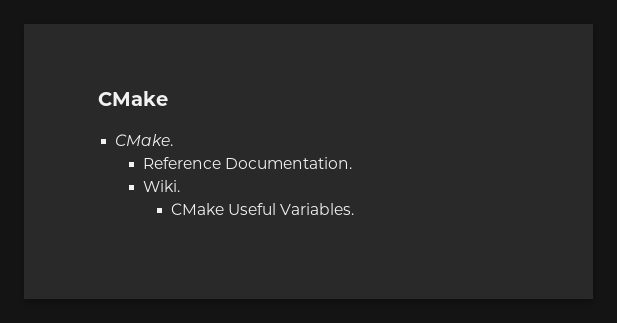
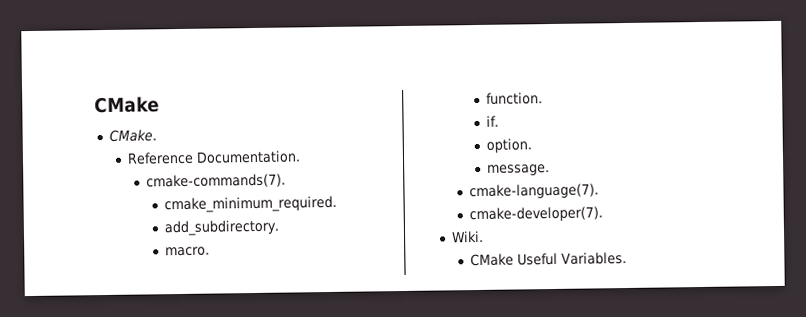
(352, 163) none -> [145,173,286,189] [163,195,337,214] [163,219,280,237] [164,246,210,257] [485,92,543,105] [485,115,499,127] [485,138,532,153] [486,164,550,176] [468,183,599,200] [468,206,603,223] // cmake-commands(7). // cmake_minimum_required. // add_subdirectory. // macro. // function. // if. // option. // message. // cmake-language(7). // cmake-developer(7).

